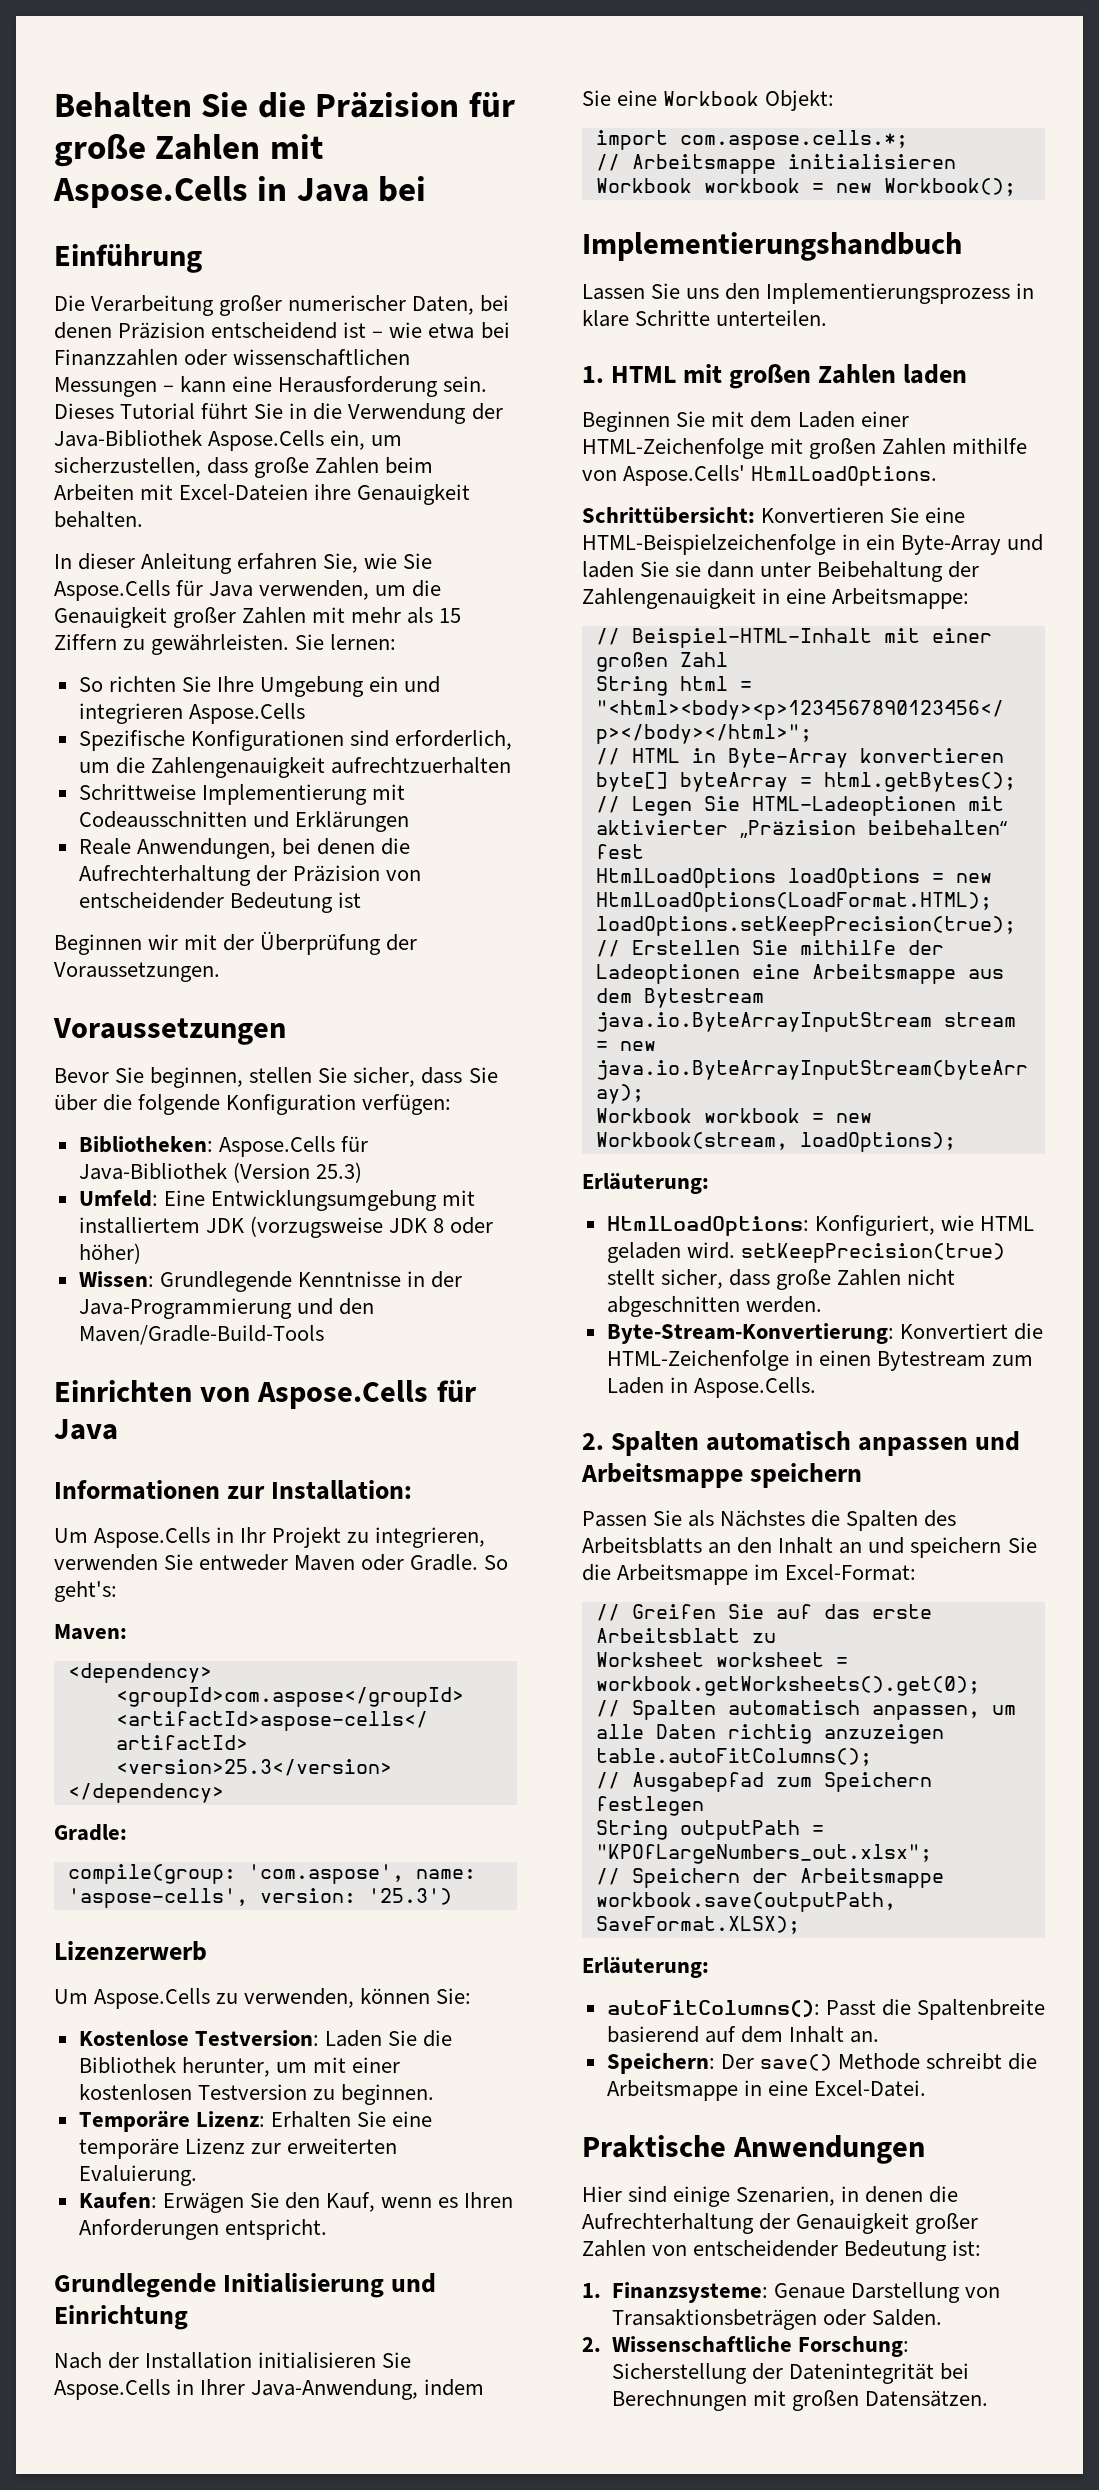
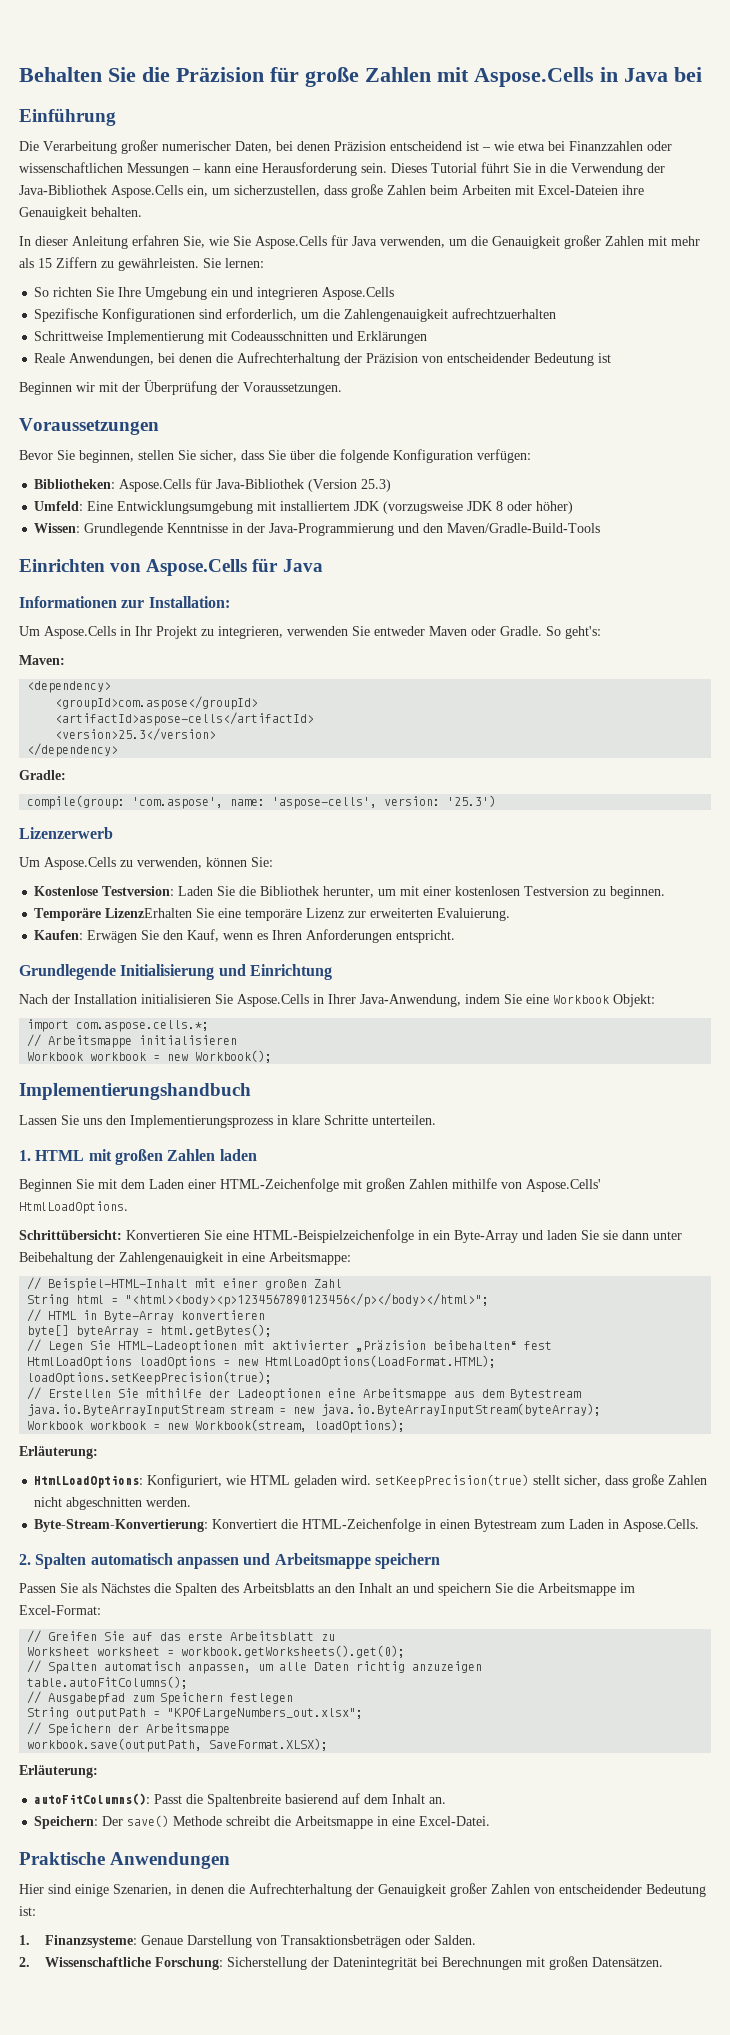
[195,2111,351,2128] Lizenz: Erhalten -> [105,908,193,918] LizenzErhalten

